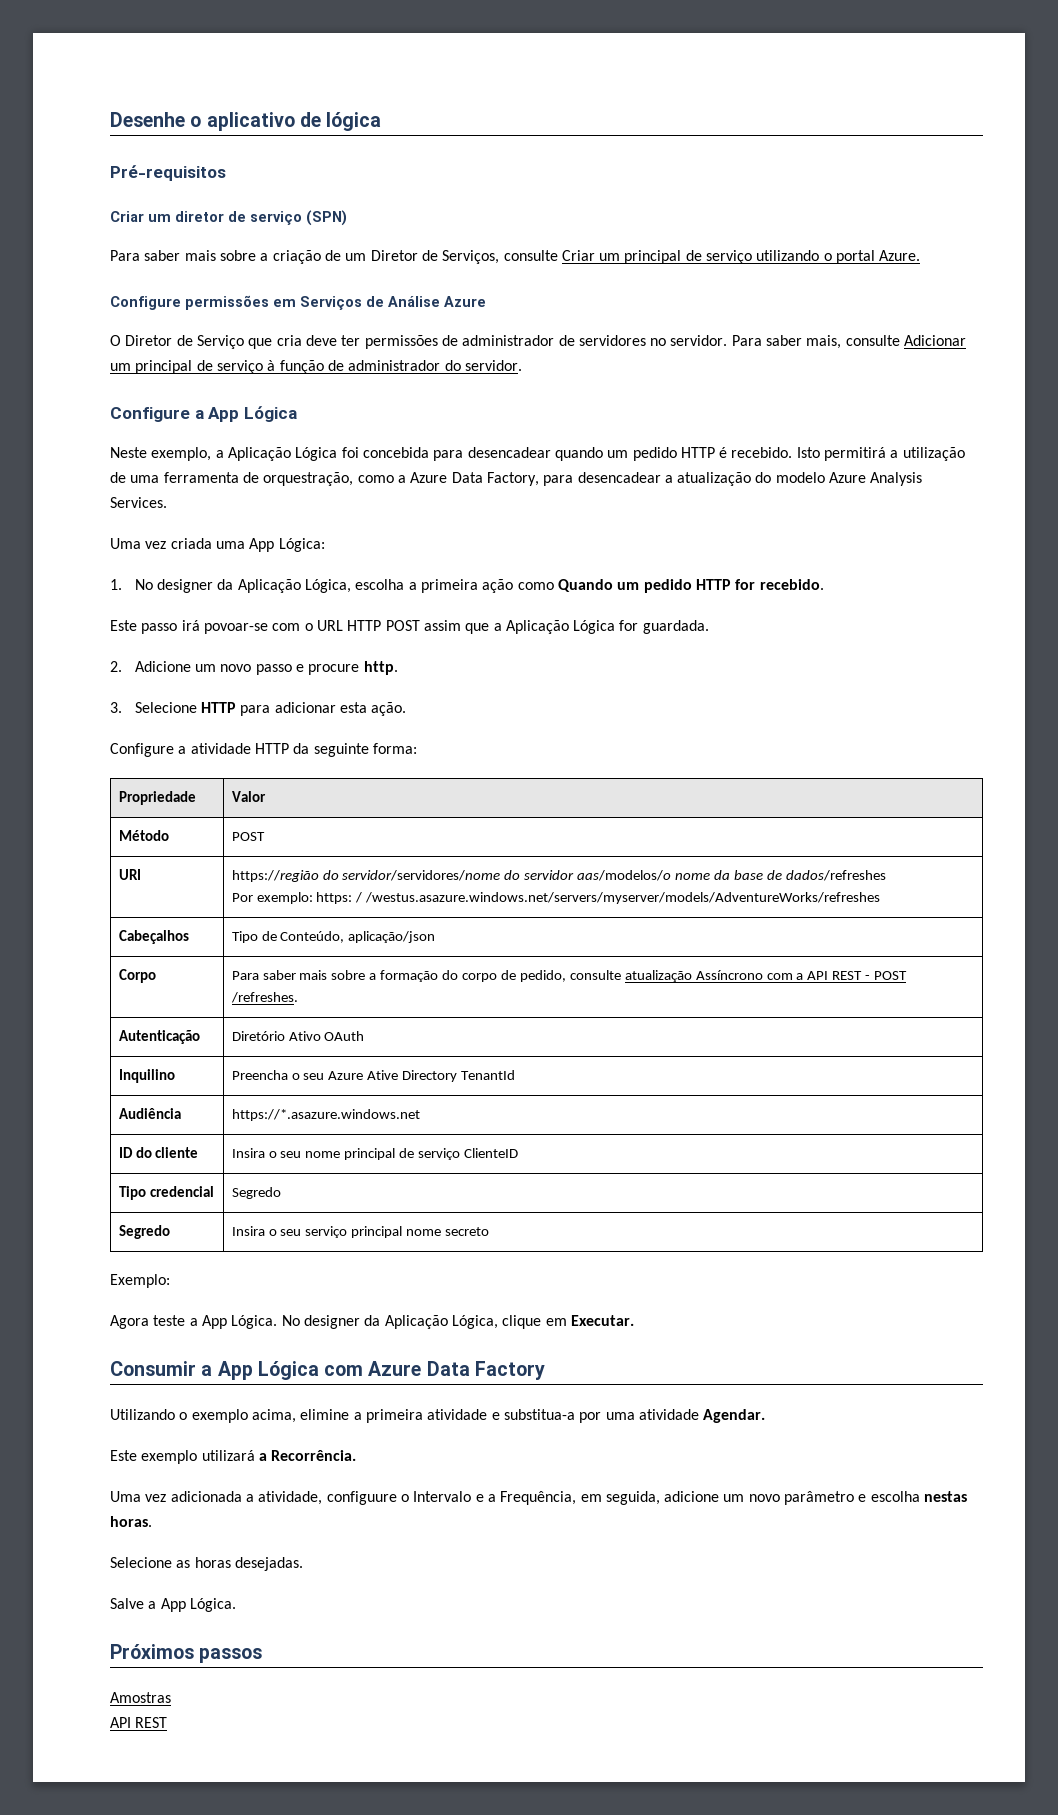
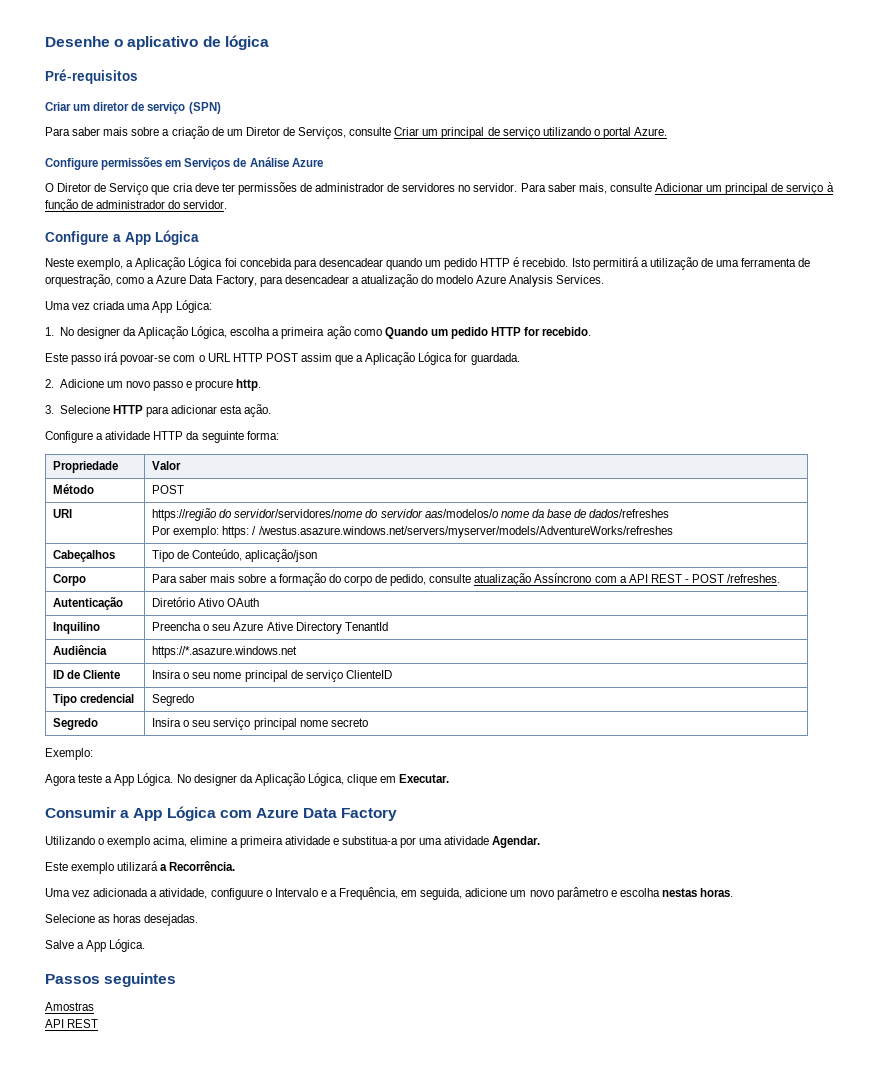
[135,1147,199,1158] do cliente -> [67,670,121,679] de Cliente
[110,1644,263,1663] Próximos passos -> [45,973,177,987] Passos seguintes

